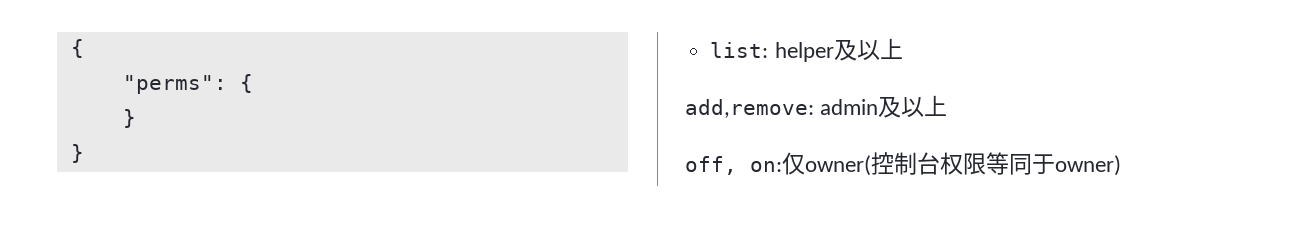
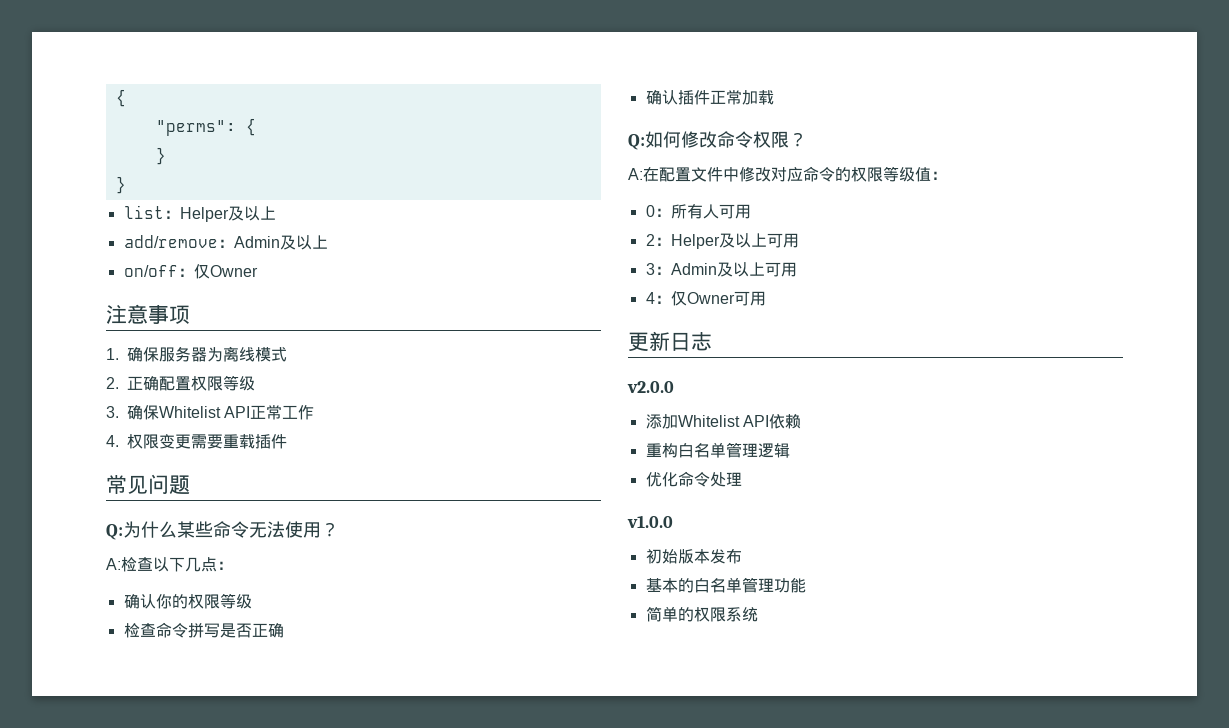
[710,38,903,62] [685,95,948,118] [685,152,1121,176] list: helper及以上 // add,remove: admin及以上 // off, on:仅owner(控制台权限等同于owner) -> [123,205,276,222] [123,235,328,250] [123,264,258,279] [106,304,190,324] [106,346,287,362] [106,375,255,391] [106,405,315,420] [106,434,287,449] [106,474,190,495] [106,521,339,540] [106,557,233,572] [123,593,252,609] [123,622,284,638] [645,90,774,105] [628,131,807,150] [628,166,947,182] [645,204,751,219] [645,233,799,249] [645,262,797,277] [645,291,766,306] [628,331,712,352] [627,381,674,393] [645,414,801,429] [645,442,790,458] [645,471,742,487] [627,515,673,528] [645,548,742,564] [645,577,806,593] [645,606,758,622] list：Helper及以上 // add/remove：Admin及以上 // on/off：仅Owner // 注意事项 // 1.确保服务器为离线模式 // 2.正确配置权限等级 // 3.确保Whitelist API正常工作 // 4.权限变更需要重载插件 // 常见问题 // Q:为什么某些命令无法使用？ // A:检查以下几点： // 确认你的权限等级 // 检查命令拼写是否正确 // 确认插件正常加载 // Q:如何修改命令权限？ // A:在配置文件中修改对应命令的权限等级值： // 0：所有人可用 // 2：Helper及以上可用 // 3：Admin及以上可用 // 4：仅Owner可用 // 更新日志 // v2.0.0 // 添加Whitelist API依赖 // 重构白名单管理逻辑 // 优化命令处理 // v1.0.0 // 初始版本发布 // 基本的白名单管理功能 // 简单的权限系统

